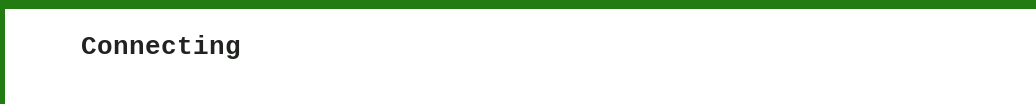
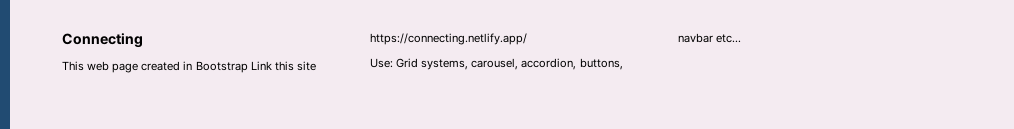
(241, 47) none -> [62,61,316,73] [370,33,527,45] [370,58,623,70] [678,33,742,43] // This web page created in Bootstrap Link this site https://connecting.netlify.app/ // Use: Grid systems, carousel, accordion, buttons, navbar etc...

